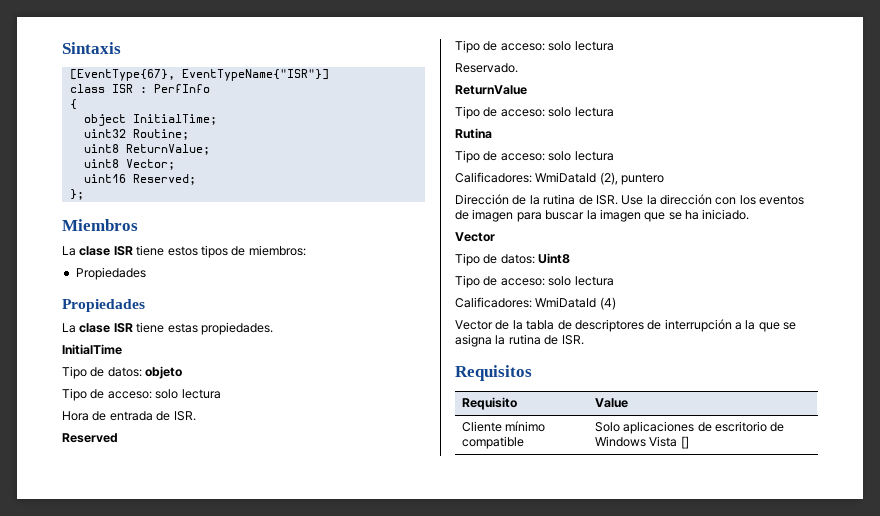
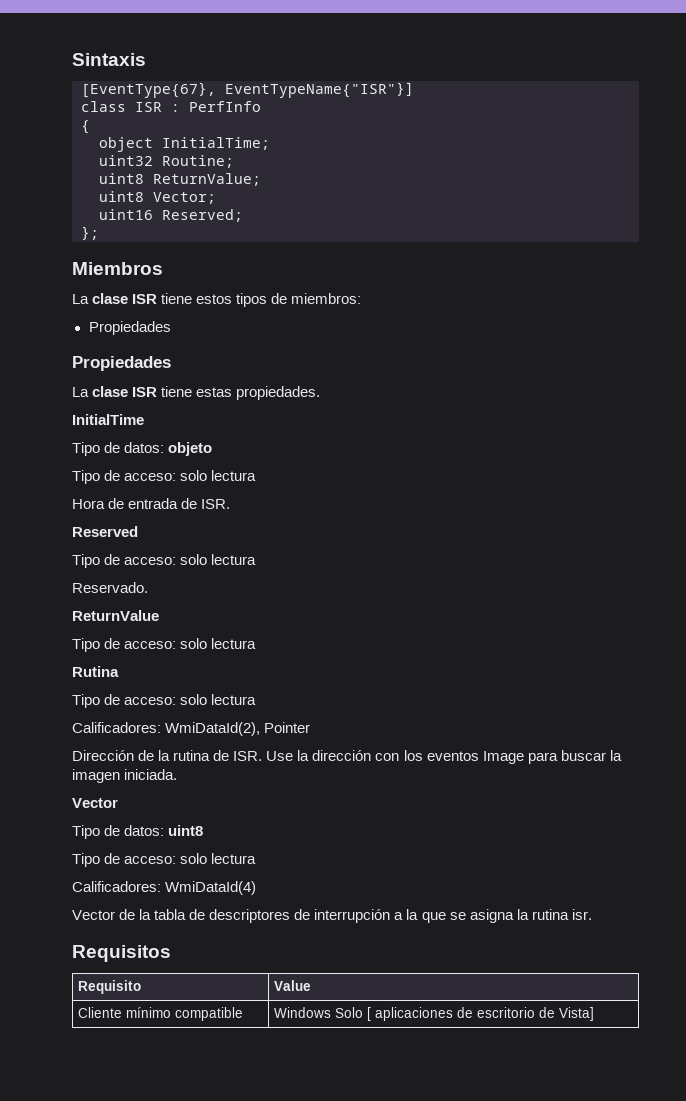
[535,172,665,185] WmiDataId (2), puntero -> [165,722,311,736] WmiDataId(2), Pointer
[455,209,514,222] de imagen -> [482,751,524,764] Image
[644,209,750,222] que se ha iniciado. -> [124,769,178,780] iniciada.
[538,253,571,264] [455,275,614,288] [455,297,616,310] Uint8 // Tipo de acceso: solo lectura // Calificadores: WmiDataId (4) -> [168,825,204,836] [72,853,257,867] [72,881,257,895] uint8 // Tipo de acceso: solo lectura // Calificadores: WmiDataId(4)
[544,335,584,345] de ISR. -> [571,909,592,920] isr.
[594,422,620,432] Solo -> [274,1007,372,1021] Windows Solo [
[594,436,689,449] Windows Vista [] -> [559,1007,595,1021] Vista]

